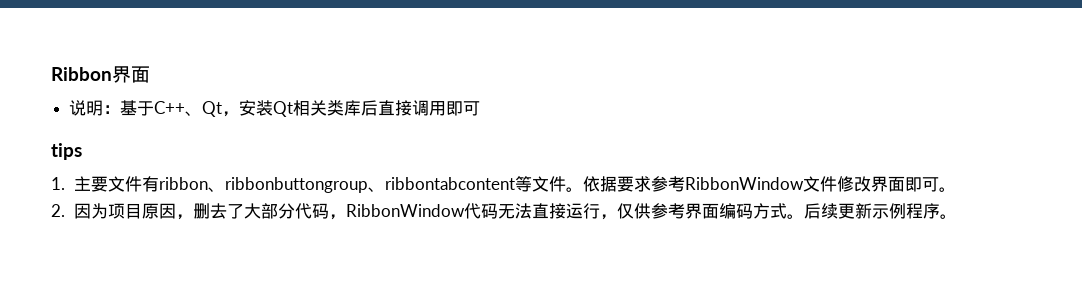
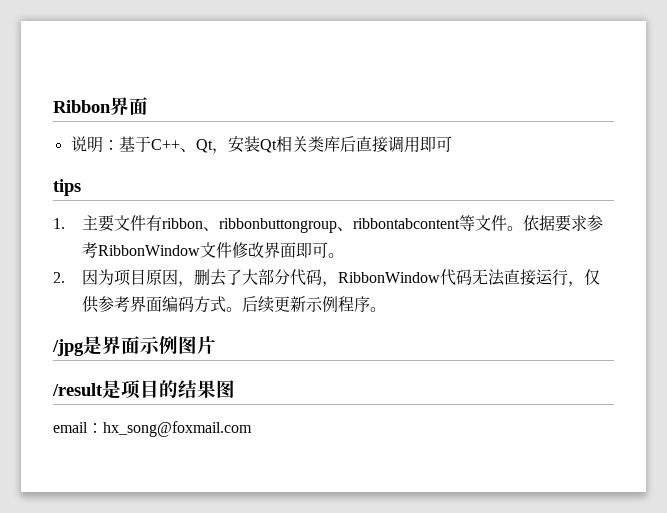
(958, 216) none -> [52,336,216,356] [52,380,235,399] [53,421,252,437] // /jpg是界面示例图片 // /result是项目的结果图 // email：hx_song@foxmail.com

